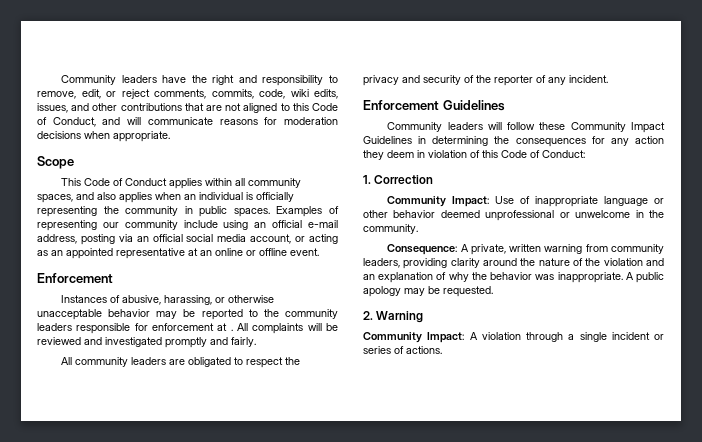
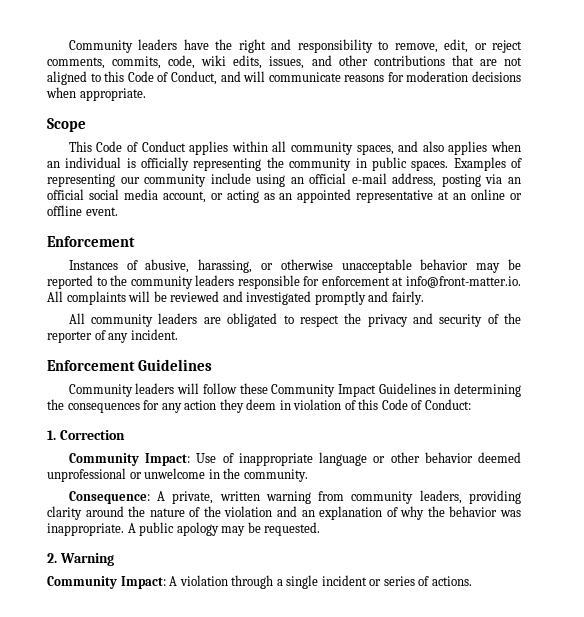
[230,329,233,331] . -> [405,276,521,288] info@front-matter.io.

